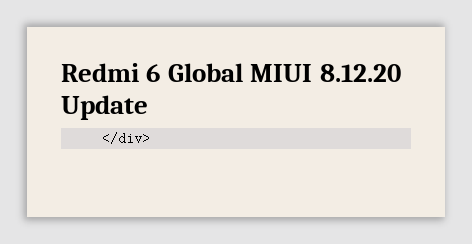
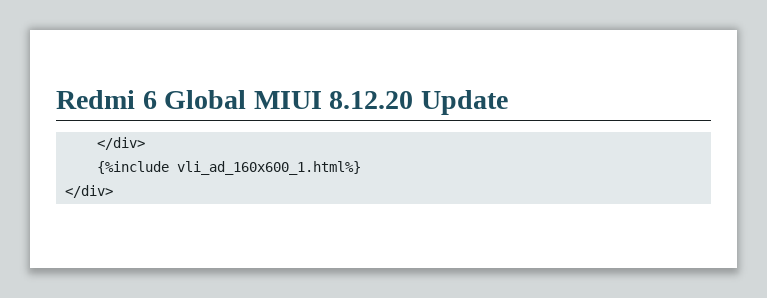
(150, 138) none -> [97,161,362,175] [65,185,114,198] // {%include vli_ad_160x600_1.html%} // </div>

